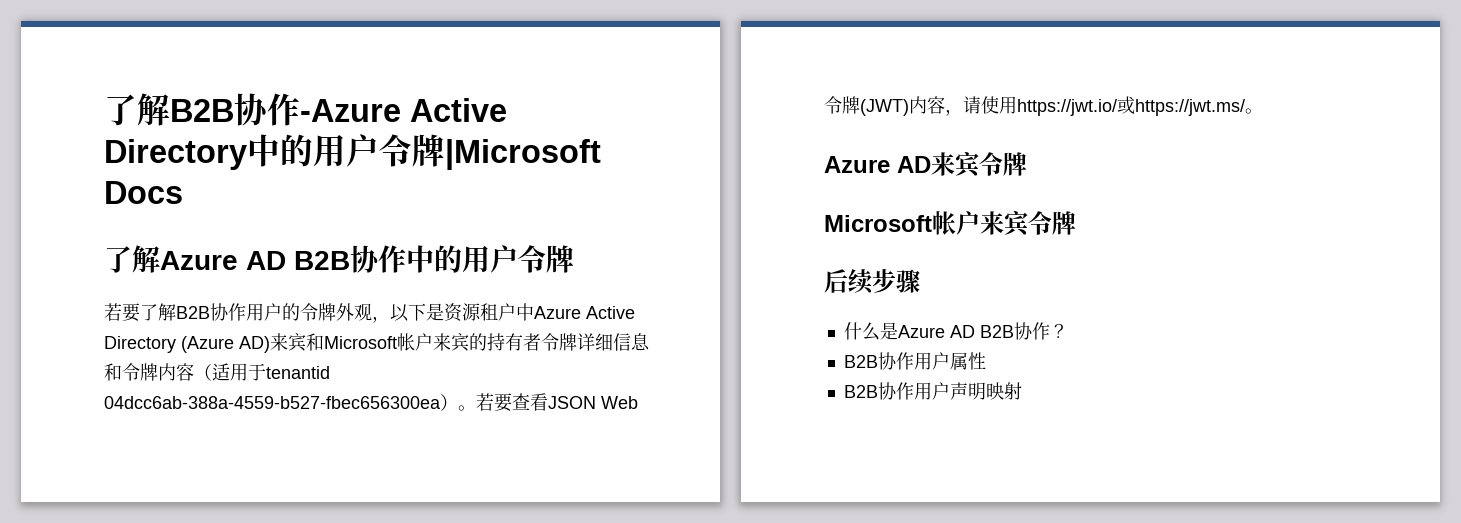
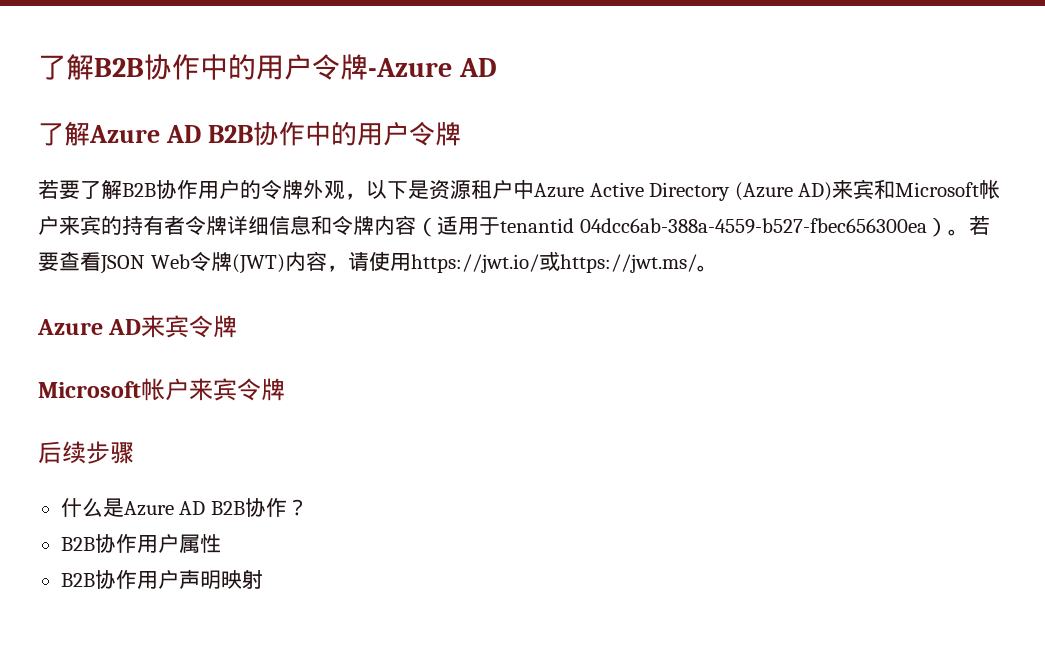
[104,93,507,126] [104,134,601,170] [104,181,183,204] 了解B2B协作-Azure Active Directory中的用户令牌|Microsoft Docs -> [38,54,497,80] 了解B2B协作中的用户令牌-Azure AD

